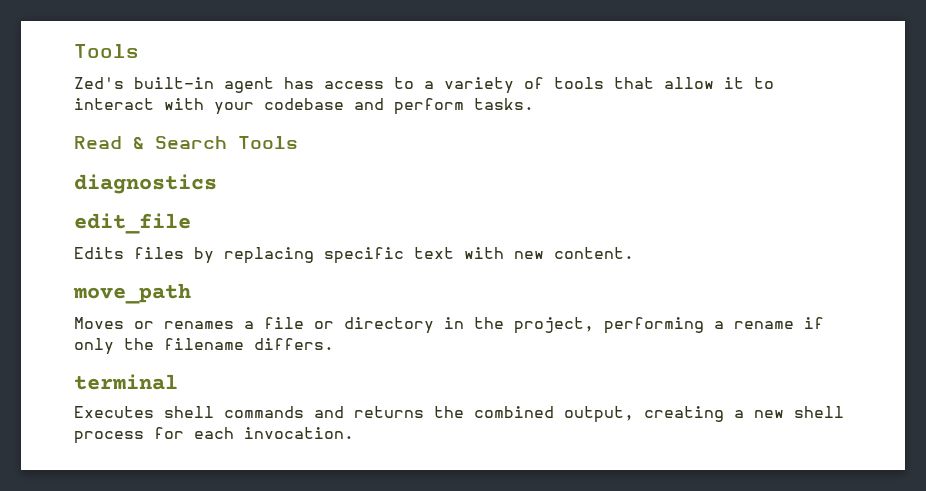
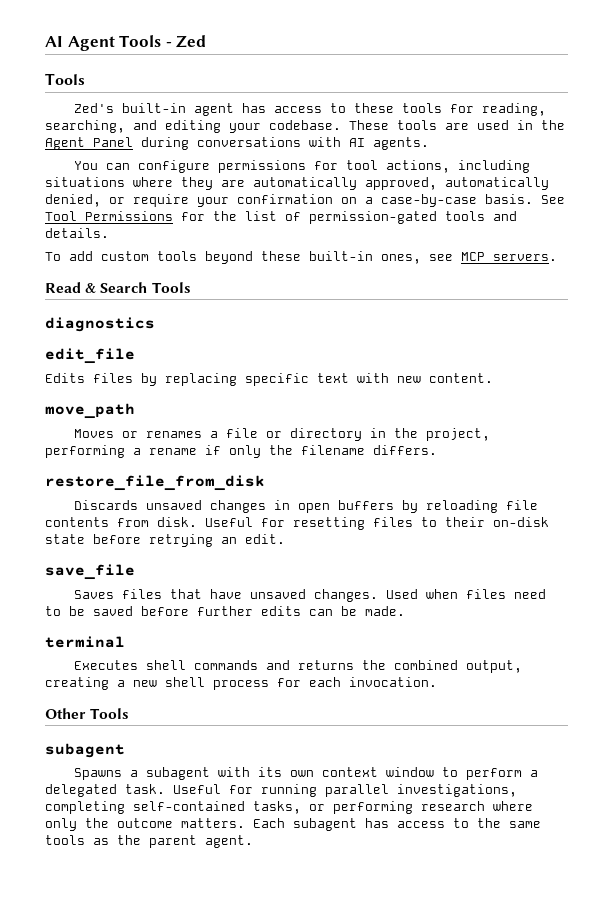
(74, 51) none -> [45,35,207,51] AI Agent Tools - Zed //
[424,77,774,94] [74,98,534,115] a variety of tools that allow it to interact with your codebase and perform tasks. -> [354,103,547,116] [45,120,565,133] [45,137,429,150] [74,160,531,173] [45,177,549,190] [45,194,565,207] [45,211,517,224] [45,228,109,238] [45,251,557,264] these tools for reading, searching, and editing your codebase. These tools are used in the Agent Panel during conversations with AI agents. // You can configure permissions for tool actions, including situations where they are automatically approved, automatically denied, or require your confirmation on a case-by-case basis. See Tool Permissions for the list of permission-gated tools and details. // To add custom tools beyond these built-in ones, see MCP servers.
(334, 344) none -> [45,475,265,491] [74,500,539,513] [45,517,549,530] [45,534,285,547] [45,564,135,580] [74,589,547,602] [45,606,405,616] // restore_file_from_disk // Discards unsaved changes in open buffers by reloading file contents from disk. Useful for resetting files to their on-disk state before retrying an edit. // save_file // Saves files that have unsaved changes. Used when files need to be saved before further edits can be made.
(354, 433) none -> [45,708,130,719] [45,743,125,758] [74,767,539,780] [45,784,517,797] [45,801,533,814] [45,818,541,831] [45,835,253,848] // Other Tools // subagent // Spawns a subagent with its own context window to perform a delegated task. Useful for running parallel investigations, completing self-contained tasks, or performing research where only the outcome matters. Each subagent has access to the same tools as the parent agent.

